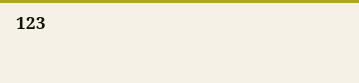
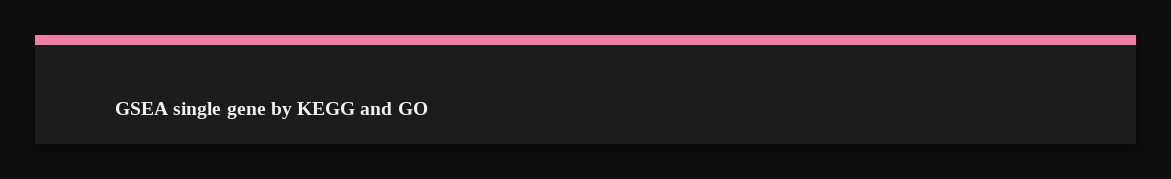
[16,17,46,29] 123 -> [115,102,428,119] GSEA single gene by KEGG and GO

